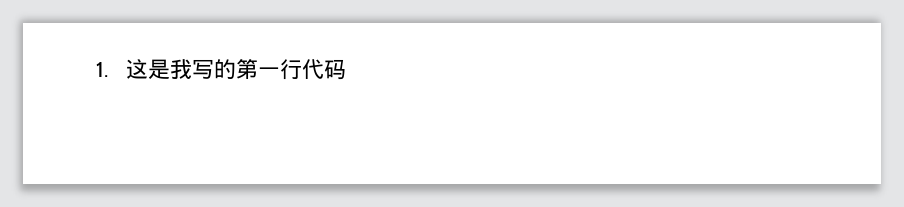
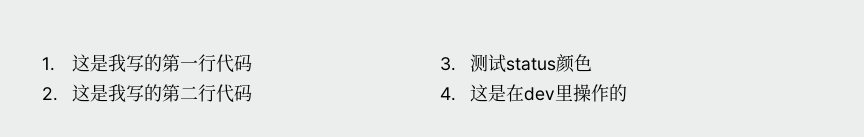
(347, 69) none -> [42,84,253,103] [440,54,593,73] [440,84,628,102] // 2.这是我写的第二行代码 // 3.测试status颜色 // 4.这是在dev里操作的

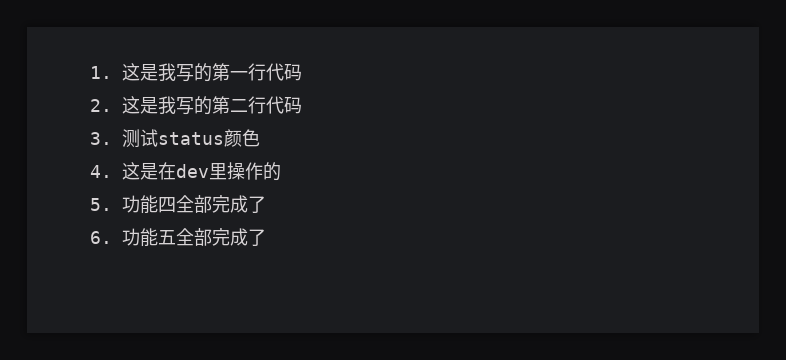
(628, 93) none -> [90,195,266,214] [90,228,266,247] // 5.功能四全部完成了 // 6.功能五全部完成了

